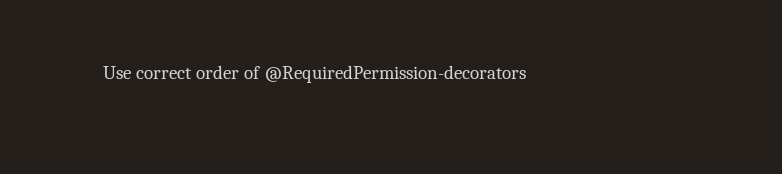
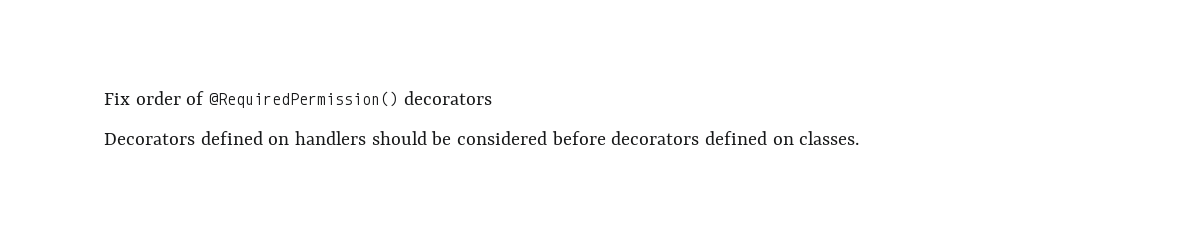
[103,65,526,83] Use correct order of @RequiredPermission-decorators -> [104,91,492,108] [104,131,860,145] Fix order of @RequiredPermission() decorators // Decorators defined on handlers should be considered before decorators defined on classes.

